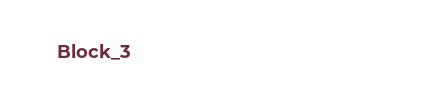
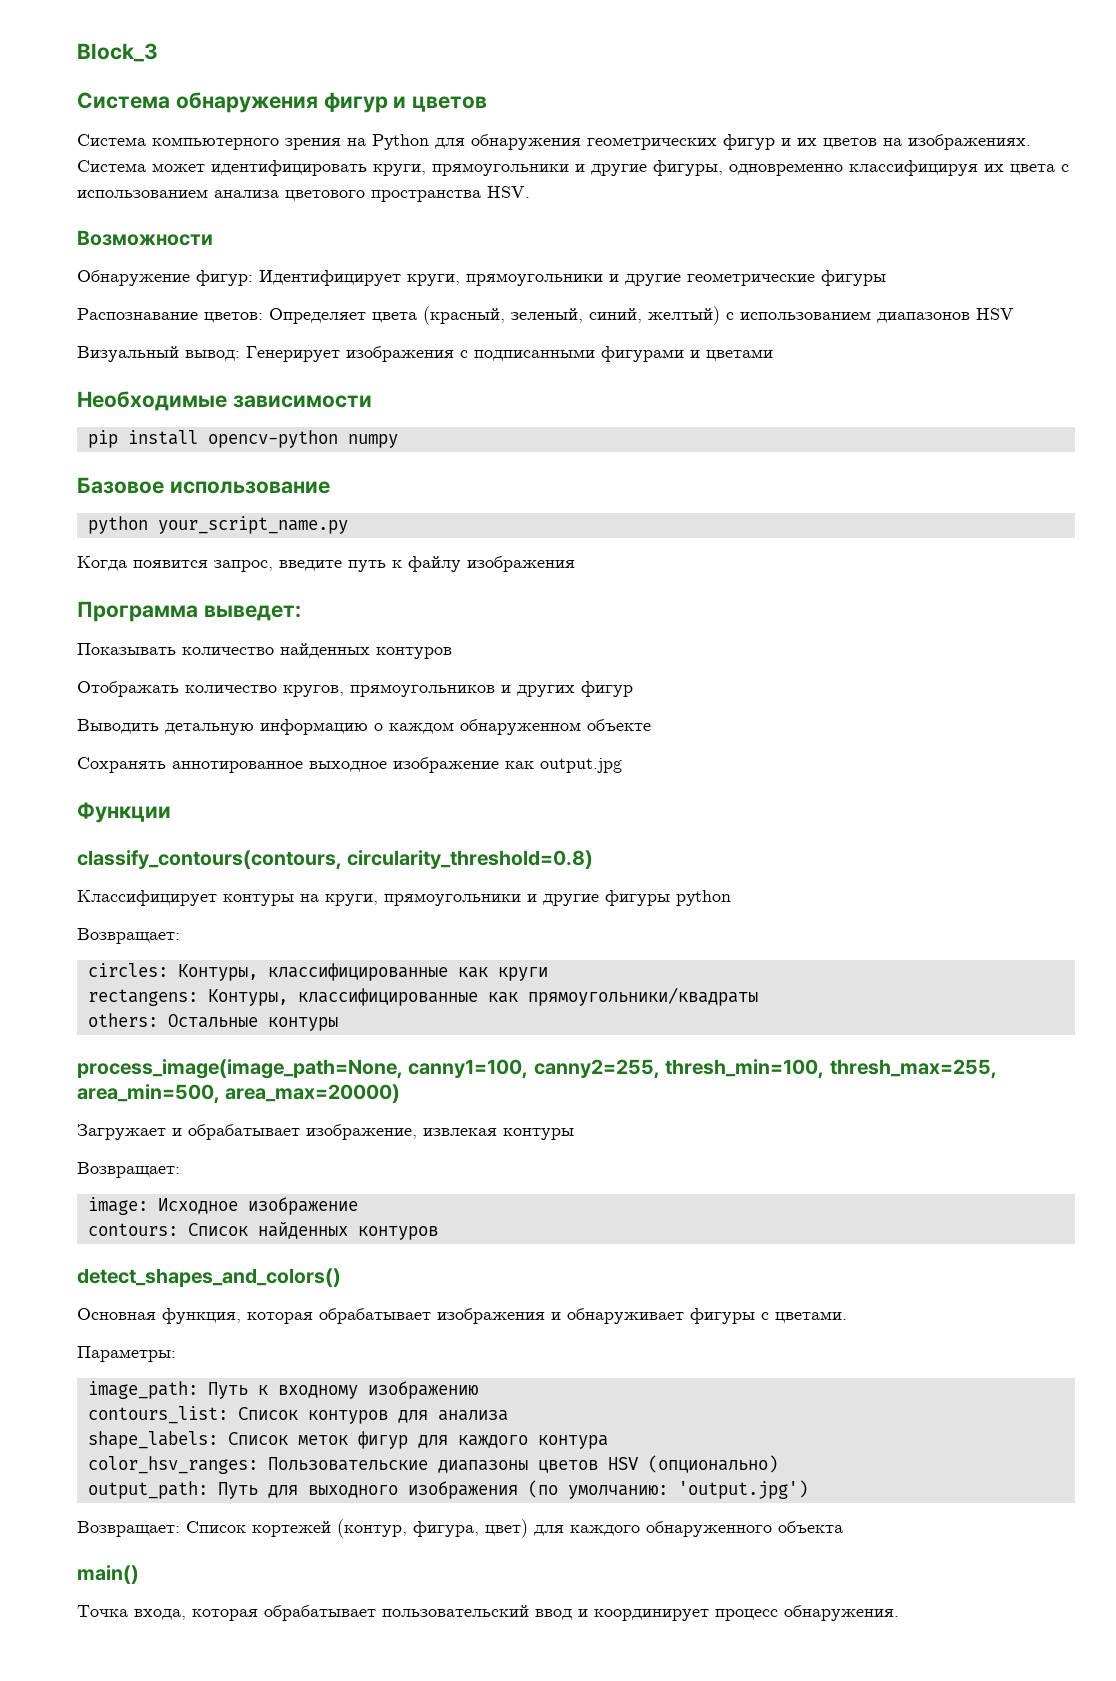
(131, 52) none -> [77,92,488,113] [77,134,1031,150] [77,160,1069,176] [77,186,530,202] [77,230,213,246] [77,270,886,286] [77,306,1014,325] [77,346,773,362] [77,391,372,411] [87,430,398,448] [77,477,330,494] [87,516,348,534] [77,556,575,572] [77,601,301,622] [77,643,452,659] [77,681,633,697] [77,719,651,735] [77,757,622,773] [77,802,171,823] [77,850,594,870] [77,890,731,906] [77,928,180,944] [87,963,548,981] [87,987,758,1006] [87,1013,338,1031] [77,1059,997,1079] [77,1084,401,1104] [77,1124,574,1140] [77,1162,180,1178] [87,1197,358,1215] [87,1221,438,1240] [77,1268,341,1287] [77,1308,847,1324] [77,1346,176,1362] [87,1381,478,1399] [87,1406,508,1424] [87,1431,608,1449] [87,1455,778,1474] [87,1480,808,1499] [77,1519,843,1538] [77,1565,139,1584] [77,1605,899,1621] // Система обнаружения фигур и цветов // Система компьютерного зрения на Python для обнаружения геометрических фигур и их цветов на изображениях. Система может идентифицировать круги, прямоугольники и другие фигуры, одновременно классифицируя их цвета с использованием анализа цветового пространства HSV. // Возможности // Обнаружение фигур: Идентифицирует круги, прямоугольники и другие геометрические фигуры // Распознавание цветов: Определяет цвета (красный, зеленый, синий, желтый) с использованием диапазонов HSV // Визуальный вывод: Генерирует изображения с подписанными фигурами и цветами // Необходимые зависимости // pip install opencv-python numpy // Базовое использование // python your_script_name.py // Когда появится запрос, введите путь к файлу изображения // Программа выведет: // Показывать количество найденных контуров // Отображать количество кругов, прямоугольников и других фигур // Выводить детальную информацию о каждом обнаруженном объекте // Сохранять аннотированное выходное изображение как output.jpg // Функции // classify_contours(contours, circularity_threshold=0.8) // Классифицирует контуры на круги, прямоугольники и другие фигуры python // Возвращает: // circles: Контуры, классифицированные как круги // rectangens: Контуры, классифицированные как прямоугольники/квадраты // others: Остальные контуры // process_image(image_path=None, canny1=100, canny2=255, thresh_min=100, thresh_max=255, area_min=500, area_max=20000) // Загружает и обрабатывает изображение, извлекая контуры // Возвращает: // image: Исходное изображение // contours: Список найденных контуров // detect_shapes_and_colors() // Основная функция, которая обрабатывает изображения и обнаруживает фигуры с цветами. // Параметры: // image_path: Путь к входному изображению // contours_list: Список контуров для анализа // shape_labels: Список меток фигур для каждого контура // color_hsv_ranges: Пользовательские диапазоны цветов HSV (опционально) // output_path: Путь для выходного изображения (по умолчанию: 'output.jpg') // Возвращает: Список кортежей (контур, фигура, цвет) для каждого обнаруженного объекта // main() // Точка входа, которая обрабатывает пользовательский ввод и координирует процесс обнаружения.

